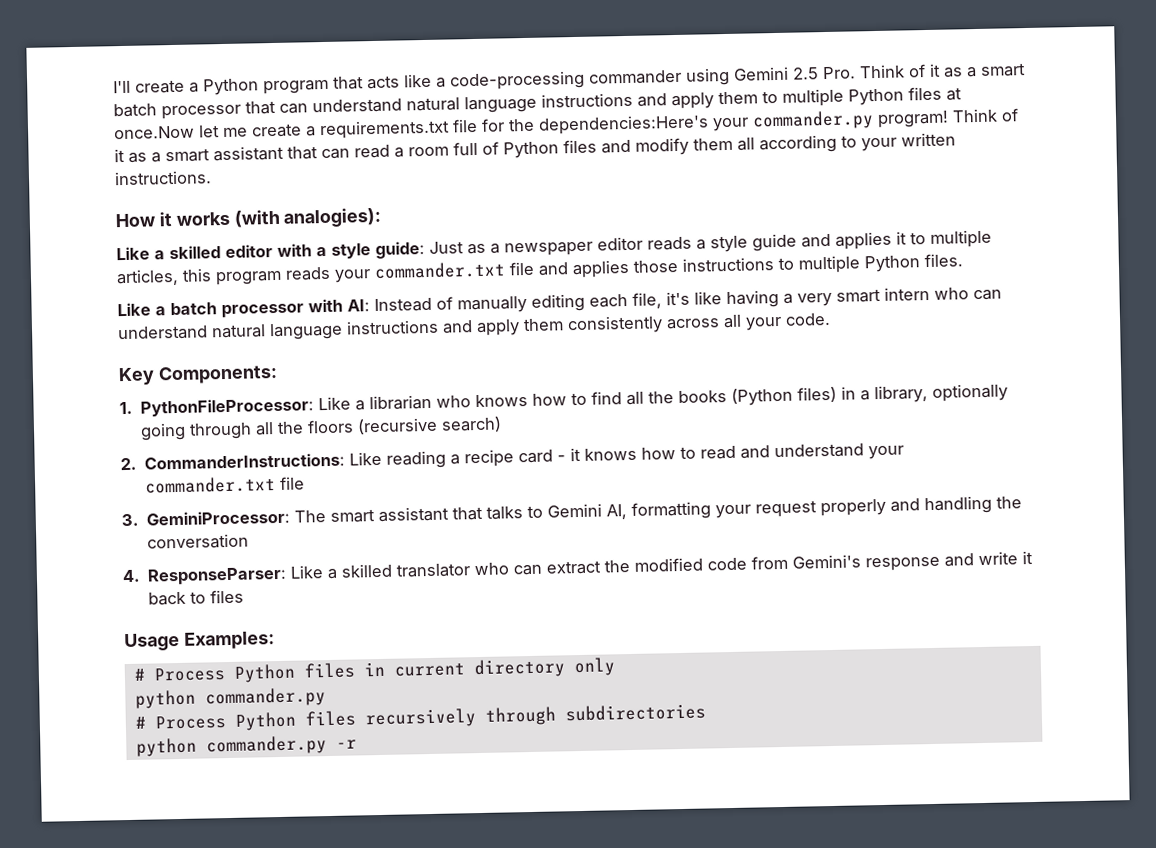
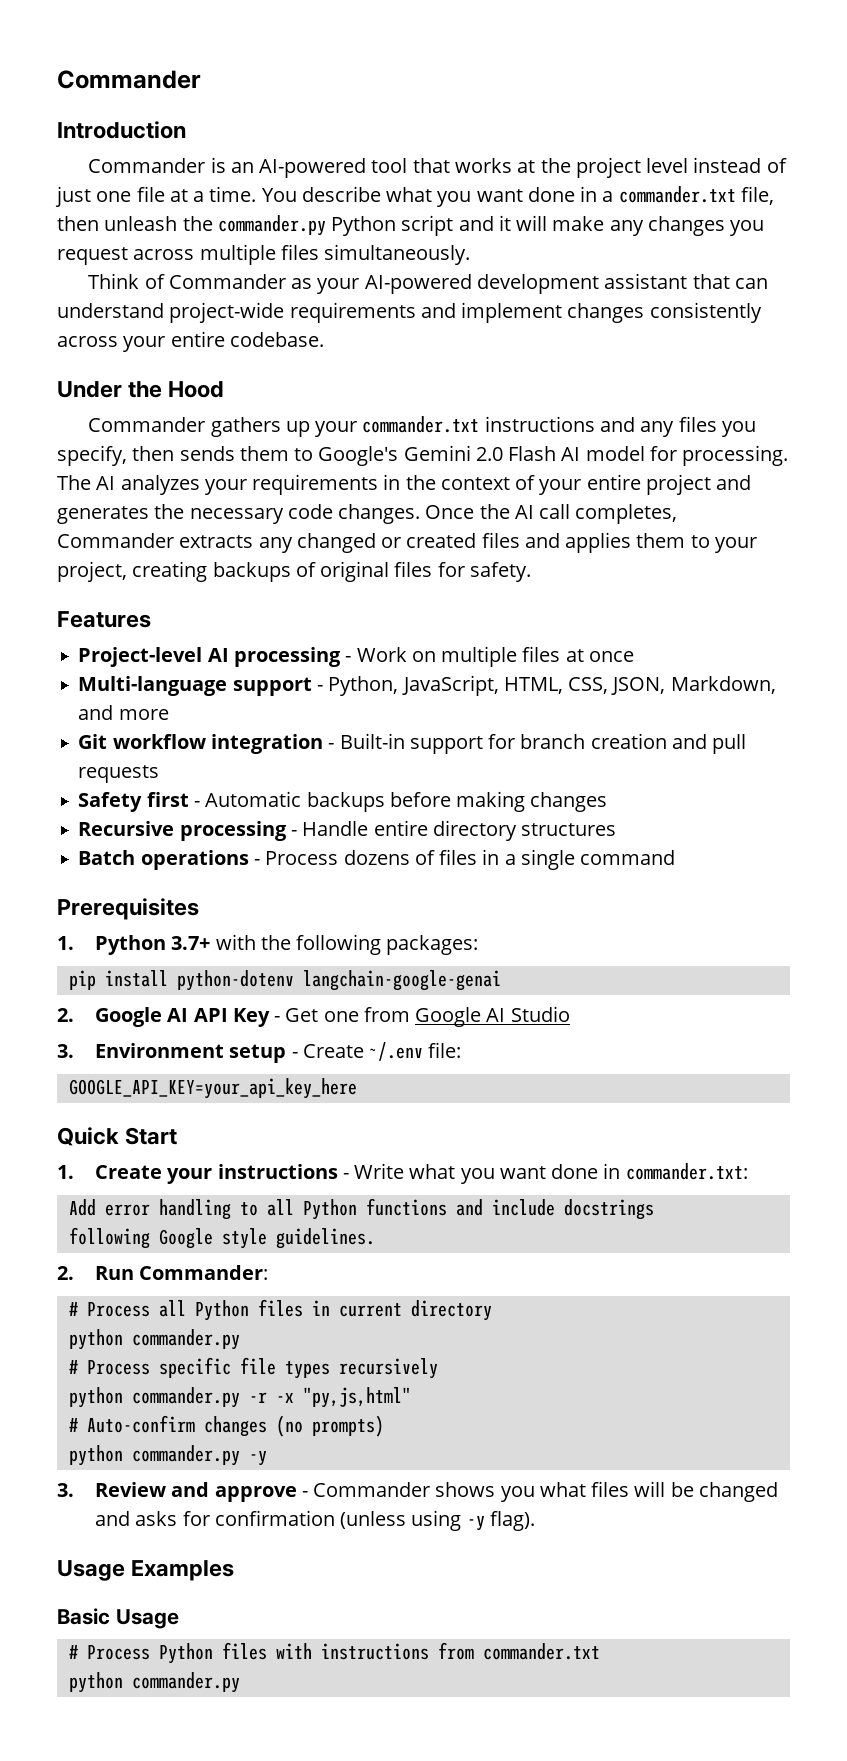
[113,63,1026,96] [113,86,962,120] [114,108,1019,140] [114,132,956,163] [114,170,212,186] [115,207,383,228] [116,229,992,261] [116,253,963,287] [117,286,1002,319] [117,312,831,341] [118,364,278,386] [119,383,1009,417] [140,416,503,441] [120,443,905,471] [145,476,306,494] [121,495,1023,527] [147,533,250,550] [122,550,1034,586] [148,589,245,606] [124,631,275,652] [133,667,226,682] I'll create a Python program that acts like a code-processing commander using Gemini 2.5 Pro. Think of it as a smart batch processor that can understand natural language instructions and apply them to multiple Python files at once.Now let me create a requirements.txt file for the dependencies:Here's your commander.py program! Think of it as a smart assistant that can read a room full of Python files and modify them all according to your written instructions. // How it works (with analogies): // Like a skilled editor with a style guide: Just as a newspaper editor reads a style guide and applies it to multiple articles, this program reads your commander.txt file and applies those instructions to multiple Python files. // Like a batch processor with AI: Instead of manually editing each file, it's like having a very smart intern who can understand natural language instructions and apply them consistently across all your code. // Key Components: // 1. PythonFileProcessor: Like a librarian who knows how to find all the books (Python files) in a library, optionally going through all the floors (recursive search) // 2. CommanderInstructions: Like reading a recipe card - it knows how to read and understand your commander.txt file // 3. GeminiProcessor: The smart assistant that talks to Gemini AI, formatting your request properly and handling the conversation // 4. ResponseParser: Like a skilled translator who can extract the modified code from Gemini's response and write it back to files // Usage Examples: // # Process -> [57,70,201,89] [57,121,186,139] [88,157,787,178] [55,186,774,207] [57,215,765,236] [57,244,471,265] [88,273,768,294] [57,302,762,323] [57,331,324,352] [57,381,225,398] [88,416,756,437] [57,445,789,466] [57,474,752,495] [57,504,678,524] [57,532,757,553] [57,561,531,582] [57,611,151,628] [78,646,634,667] [78,675,776,696] [78,705,169,720] [78,733,747,754] [78,765,160,783] [78,791,608,812] [78,820,617,841] [78,849,676,870] [57,898,199,920] [57,934,479,955] [68,970,501,991] [57,1006,570,1027] [57,1042,462,1063] [68,1078,357,1099] [57,1127,178,1146] [57,1163,748,1184] [68,1198,654,1220] [68,1227,375,1249] [57,1265,269,1280] [68,1300,186,1317] Commander // Introduction // Commander is an AI-powered tool that works at the project level instead of just one file at a time. You describe what you want done in a commander.txt file, then unleash the commander.py Python script and it will make any changes you request across multiple files simultaneously. // Think of Commander as your AI-powered development assistant that can understand project-wide requirements and implement changes consistently across your entire codebase. // Under the Hood // Commander gathers up your commander.txt instructions and any files you specify, then sends them to Google's Gemini 2.0 Flash AI model for processing. The AI analyzes your requirements in the context of your entire project and generates the necessary code changes. Once the AI call completes, Commander extracts any changed or created files and applies them to your project, creating backups of original files for safety. // Features // Project-level AI processing - Work on multiple files at once // Multi-language support - Python, JavaScript, HTML, CSS, JSON, Markdown, and more // Git workflow integration - Built-in support for branch creation and pull requests // Safety first - Automatic backups before making changes // Recursive processing - Handle entire directory structures // Batch operations - Process dozens of files in a single command // Prerequisites // 1. Python 3.7+ with the following packages: // pip install python-dotenv langchain-google-genai // 2. Google AI API Key - Get one from Google AI Studio // 3. Environment setup - Create ~/.env file: // GOOGLE_API_KEY=your_api_key_here // Quick Start // 1. Create your instructions - Write what you want done in commander.txt: // Add error handling to all Python functions and include docstrings // following Google style guidelines. // 2. Run Commander: // # Process all
[573,657,616,677] only -> (492, 1310) none
[234,710,356,731] Python files -> [158,1357,330,1379] specific file types
[484,703,706,726] through subdirectories -> (438, 1368) none
(357, 744) none -> [275,1387,411,1408] [68,1415,384,1437] [68,1445,267,1466] [57,1481,778,1502] [94,1510,535,1531] [57,1560,235,1581] [57,1608,179,1629] [68,1642,600,1664] [68,1672,240,1693] -x "py,js,html" // # Auto-confirm changes (no prompts) // python commander.py -y // 3. Review and approve - Commander shows you what files will be changed and asks for confirmation (unless using -y flag). // Usage Examples // Basic Usage // # Process Python files with instructions from commander.txt // python commander.py

